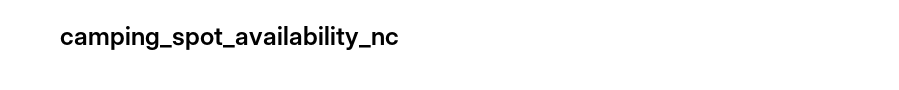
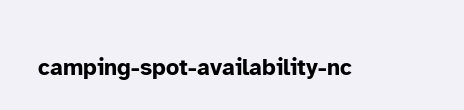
[60,26,399,50] camping_spot_availability_nc -> [38,57,352,80] camping-spot-availability-nc

